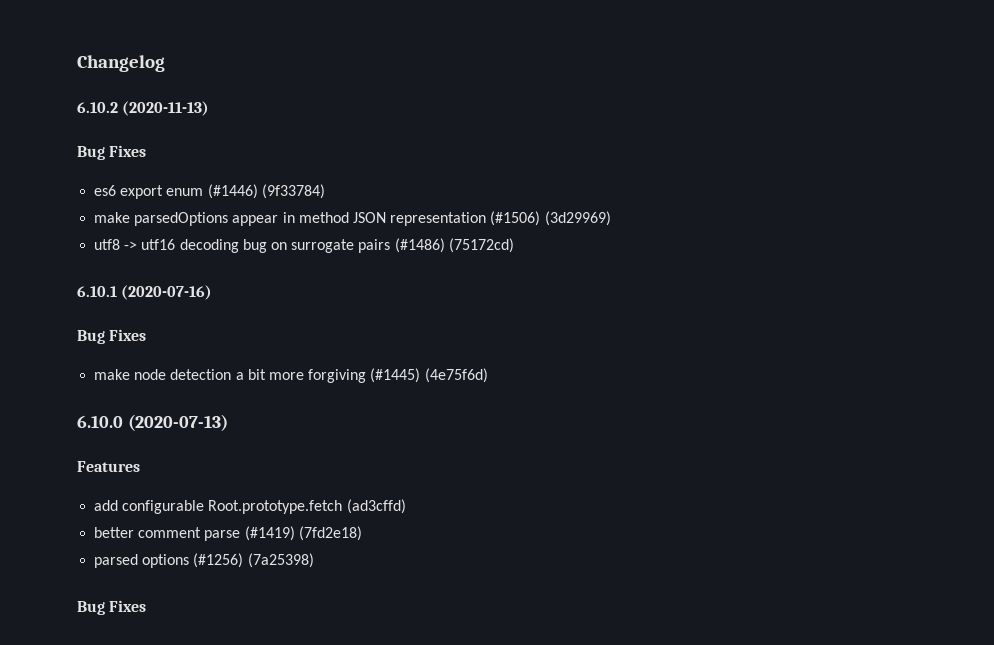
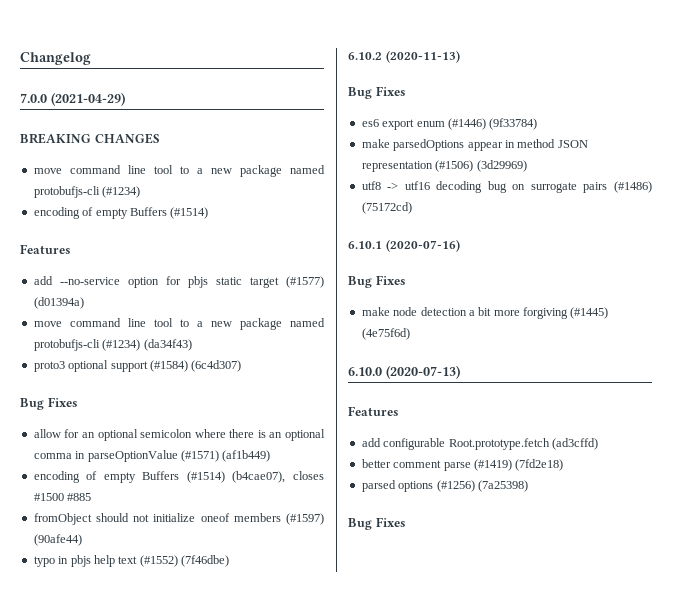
(165, 63) none -> [20,92,125,106] [20,133,160,144] [33,165,325,177] [33,186,141,198] [33,207,209,219] [20,244,71,254] [33,276,324,288] [33,297,84,309] [33,318,325,330] [33,339,192,351] [33,360,242,372] [20,397,78,410] [33,429,325,441] [33,450,271,462] [33,471,324,483] [33,493,92,501] [33,513,324,525] [33,534,82,546] [33,555,229,567] // 7.0.0 (2021-04-29) // BREAKING CHANGES // move command line tool to a new package named protobufjs-cli (#1234) // encoding of empty Buffers (#1514) // Features // add --no-service option for pbjs static target (#1577) (d01394a) // move command line tool to a new package named protobufjs-cli (#1234) (da34f43) // proto3 optional support (#1584) (6c4d307) // Bug Fixes // allow for an optional semicolon where there is an optional comma in parseOptionValue (#1571) (af1b449) // encoding of empty Buffers (#1514) (b4cae07), closes #1500 #885 // fromObject should not initialize oneof members (#1597) (90afe44) // typo in pbjs help text (#1552) (7f46dbe)

